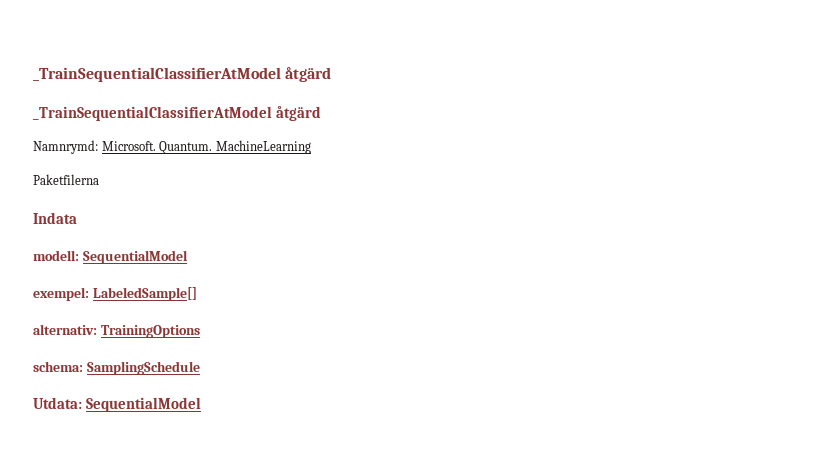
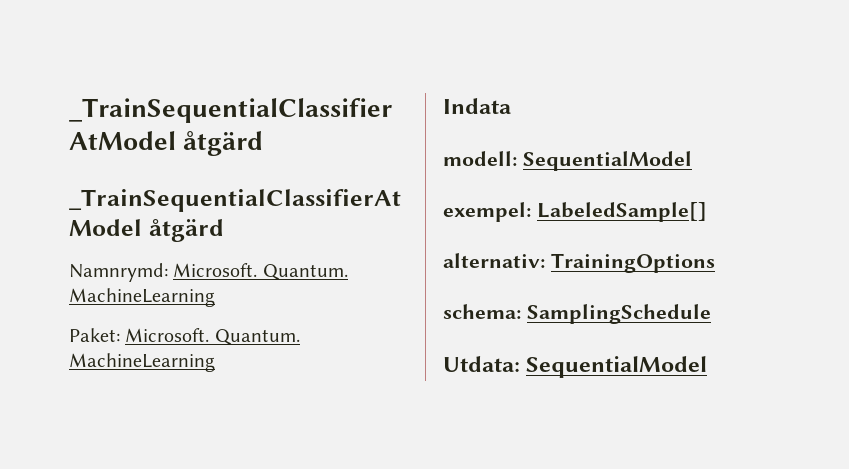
[33,174,99,185] Paketfilerna -> [69,328,300,345] [69,353,215,372] Paket: Microsoft. Quantum. MachineLearning

